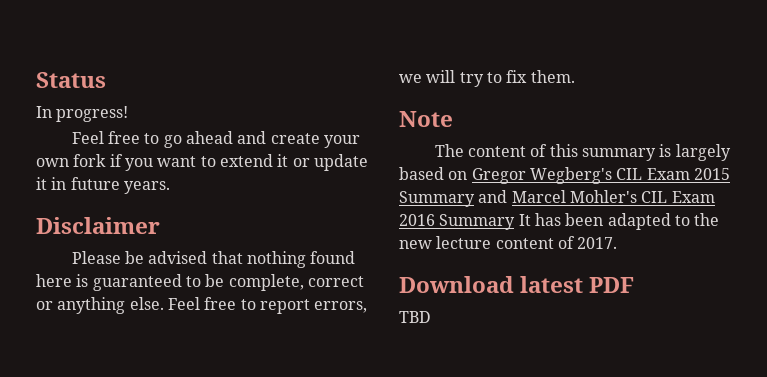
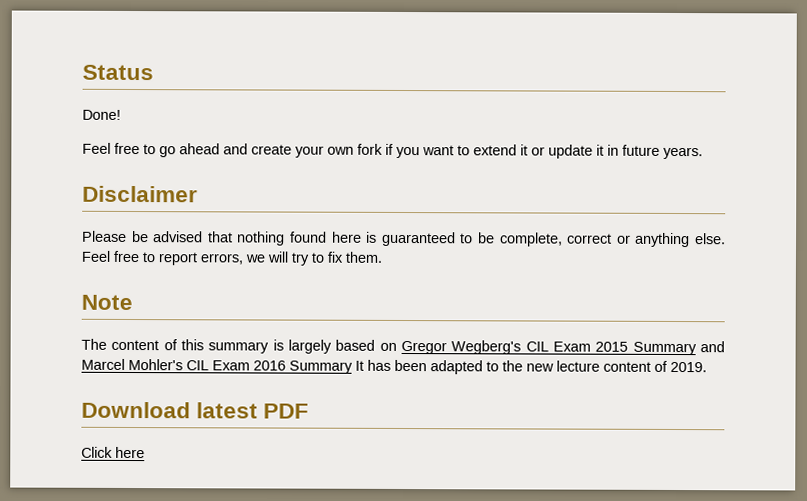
[36,106,129,122] In progress! -> [82,109,121,120] Done!
[577,237,618,249] 2017. -> [670,361,707,373] 2019.
[399,311,431,323] TBD -> [81,446,145,459] Click here

